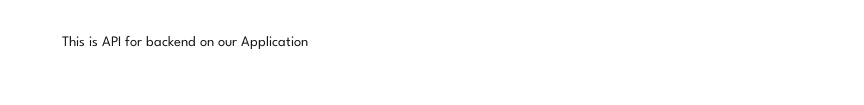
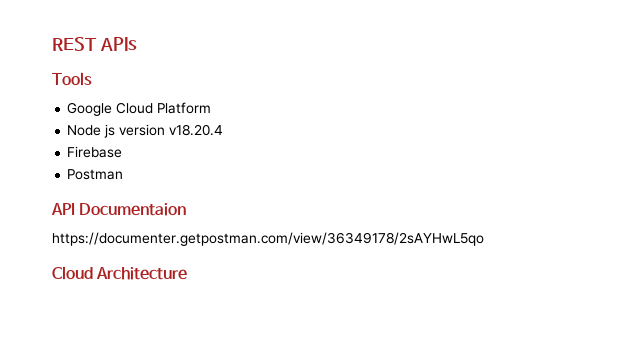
[62,35,308,50] This is API for backend on our Application -> [52,37,137,51] [52,72,92,86] [67,102,212,116] [67,124,224,138] [67,146,123,158] [67,169,124,180] [51,203,187,216] [52,232,484,246] [52,266,188,280] REST APIs // Tools // Google Cloud Platform // Node js version v18.20.4 // Firebase // Postman // API Documentaion // https://documenter.getpostman.com/view/36349178/2sAYHwL5qo // Cloud Architecture

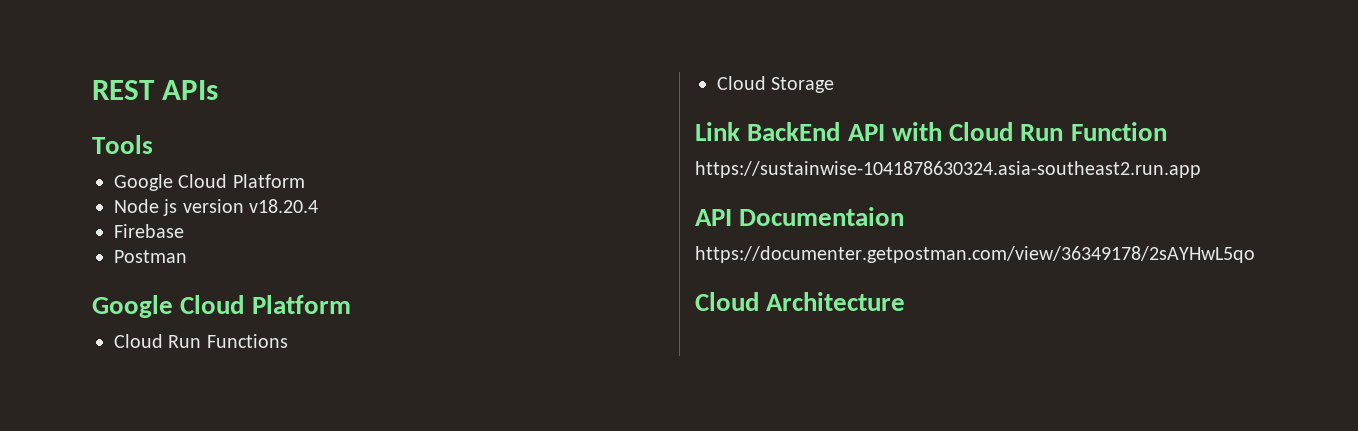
(124, 174) none -> [92,295,351,318] [114,334,288,348] [717,76,835,93] [695,122,1167,141] [695,161,1201,178] // Google Cloud Platform // Cloud Run Functions // Cloud Storage // Link BackEnd API with Cloud Run Function // https://sustainwise-1041878630324.asia-southeast2.run.app

